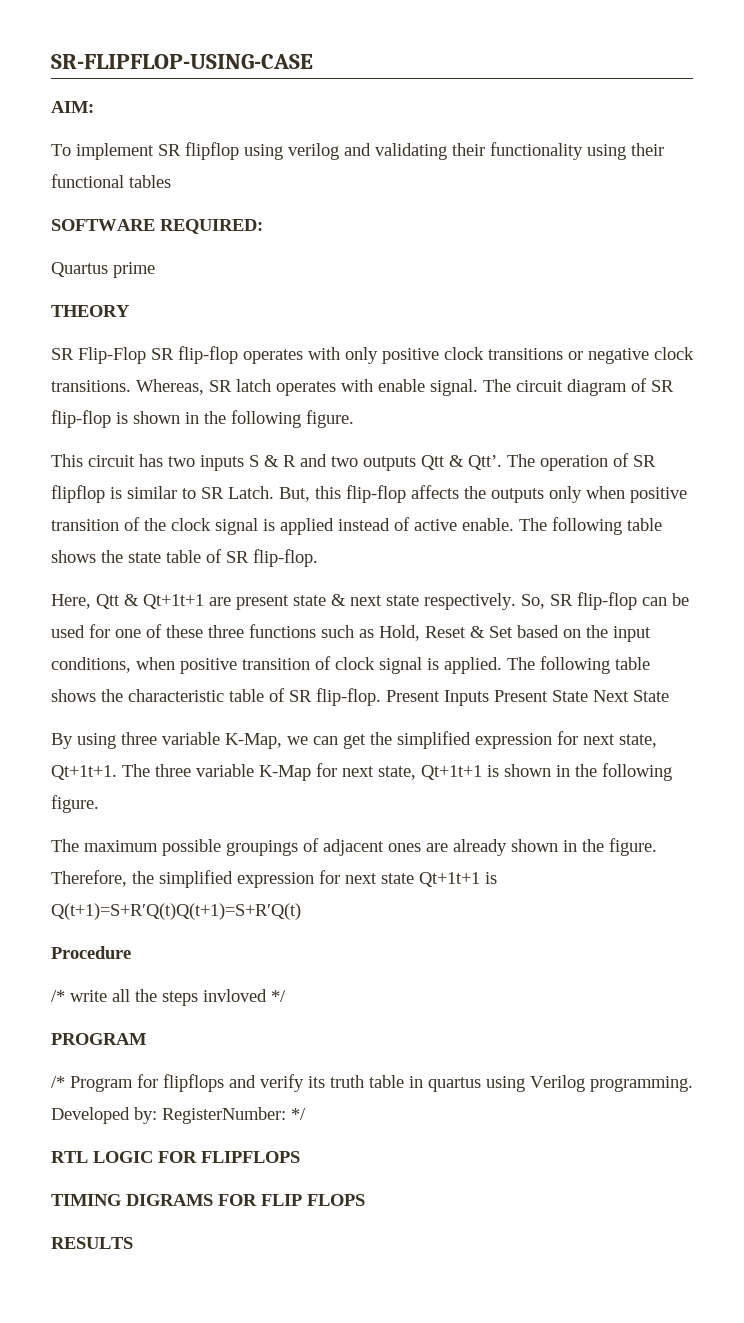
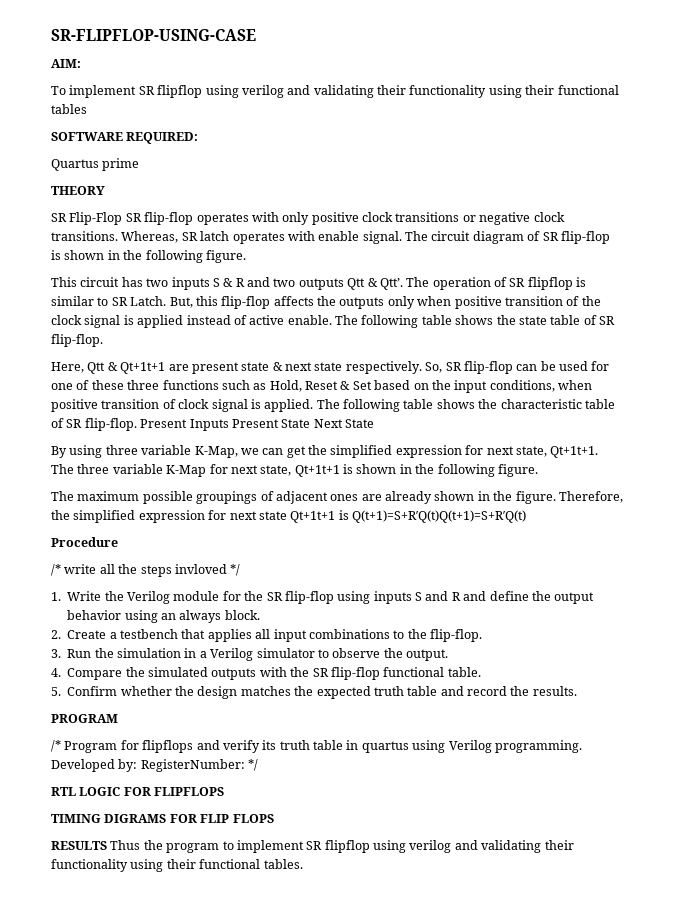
(286, 996) none -> [51,591,595,604] [67,610,260,623] [51,629,482,642] [51,648,448,661] [51,667,481,680] [51,686,577,699] // 1. Write the Verilog module for the SR flip-flop using inputs S and R and define the output behavior using an always block. // 2. Create a testbench that applies all input combinations to the flip-flop. // 3. Run the simulation in a Verilog simulator to observe the output. // 4. Compare the simulated outputs with the SR flip-flop functional table. // 5. Confirm whether the design matches the expected truth table and record the results.
(133, 1243) none -> [110,840,574,853] [51,859,303,872] Thus the program to implement SR flipflop using verilog and validating their functionality using their functional tables.

